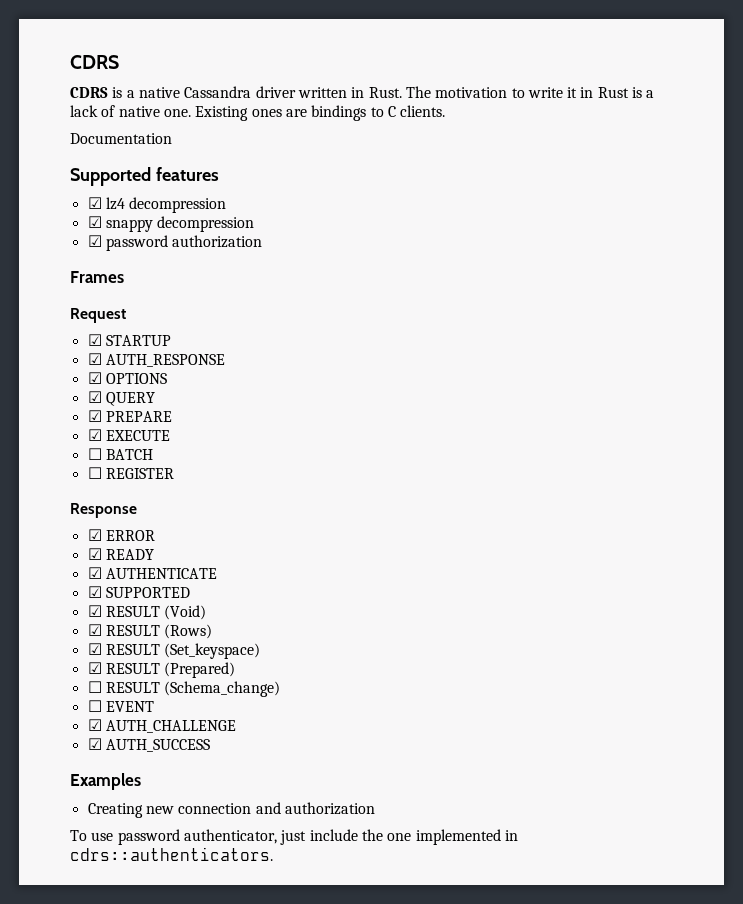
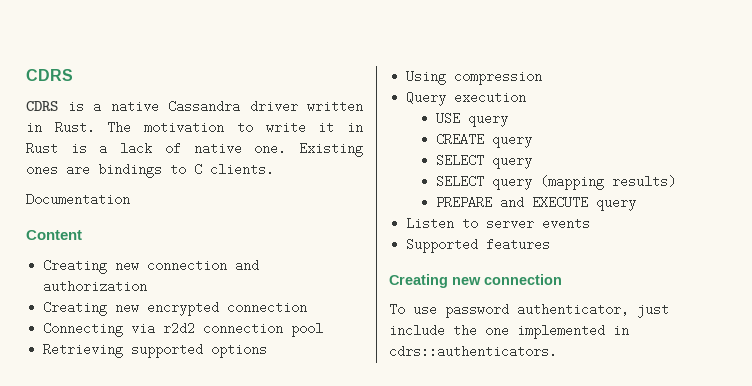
[70,167,219,186] [87,197,227,213] [87,216,255,232] [87,235,263,251] [70,271,124,283] [70,308,126,323] [87,334,171,346] [87,353,225,367] [87,372,167,384] [87,391,155,406] [87,410,172,422] [87,429,170,441] [87,448,153,460] [87,467,174,479] [70,503,137,518] [87,529,155,541] [87,548,154,560] [87,567,217,579] [87,586,190,598] [87,605,207,620] [87,624,213,639] [87,643,261,659] [87,662,236,678] [87,681,281,697] [87,700,154,712] [87,719,236,733] [87,738,210,752] [70,773,141,790] Supported features // ☑ lz4 decompression // ☑ snappy decompression // ☑ password authorization // Frames // Request // ☑ STARTUP // ☑ AUTH_RESPONSE // ☑ OPTIONS // ☑ QUERY // ☑ PREPARE // ☑ EXECUTE // ☐ BATCH // ☐ REGISTER // Response // ☑ ERROR // ☑ READY // ☑ AUTHENTICATE // ☑ SUPPORTED // ☑ RESULT (Void) // ☑ RESULT (Rows) // ☑ RESULT (Set_keyspace) // ☑ RESULT (Prepared) // ☐ RESULT (Schema_change) // ☐ EVENT // ☑ AUTH_CHALLENGE // ☑ AUTH_SUCCESS // Examples -> [26,230,82,240] Content
(375, 808) none -> [43,301,308,316] [43,322,324,337] [43,343,268,358] [406,70,543,85] [406,91,527,106] [436,112,509,127] [436,133,533,148] [436,154,533,169] [436,175,677,190] [436,196,637,211] [406,217,591,230] [406,238,551,253] [389,274,562,288] // Creating new encrypted connection // Connecting via r2d2 connection pool // Retrieving supported options // Using compression // Query execution // USE query // CREATE query // SELECT query // SELECT query (mapping results) // PREPARE and EXECUTE query // Listen to server events // Supported features // Creating new connection

